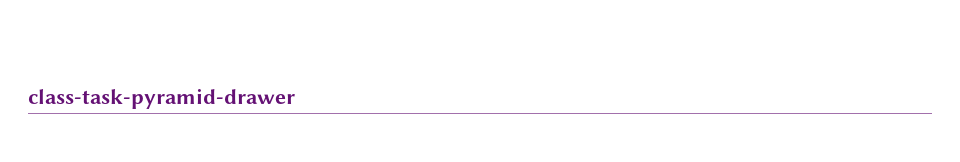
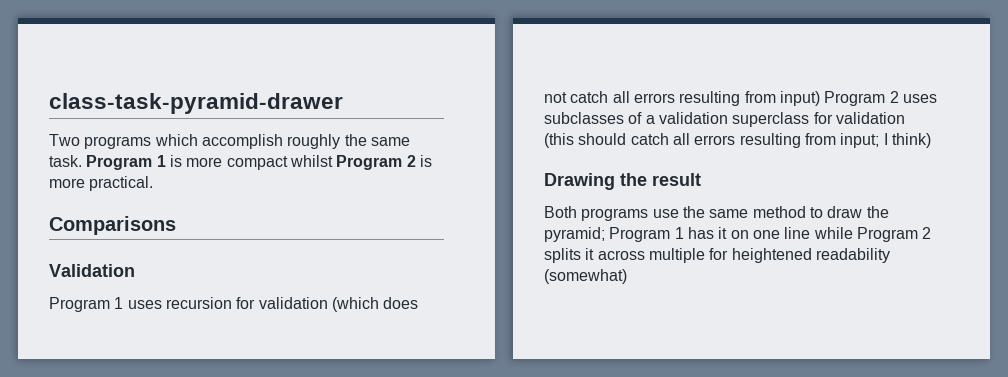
(295, 98) none -> [49,134,410,149] [49,155,432,170] [49,176,154,191] [49,216,176,235] [49,264,135,277] [49,297,419,312] [544,91,937,106] [544,112,905,127] [544,133,931,148] [544,173,701,190] [544,206,889,221] [544,227,932,242] [544,248,890,263] [544,269,627,284] // Two programs which accomplish roughly the same task. Program 1 is more compact whilst Program 2 is more practical. // Comparisons // Validation // Program 1 uses recursion for validation (which does not catch all errors resulting from input) Program 2 uses subclasses of a validation superclass for validation (this should catch all errors resulting from input; I think) // Drawing the result // Both programs use the same method to draw the pyramid; Program 1 has it on one line while Program 2 splits it across multiple for heightened readability (somewhat)

